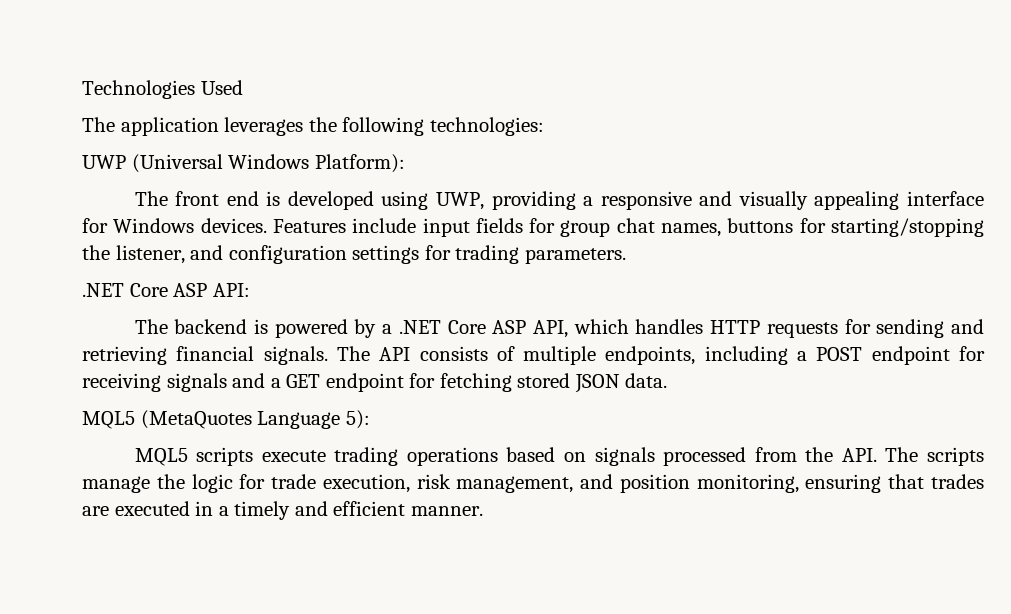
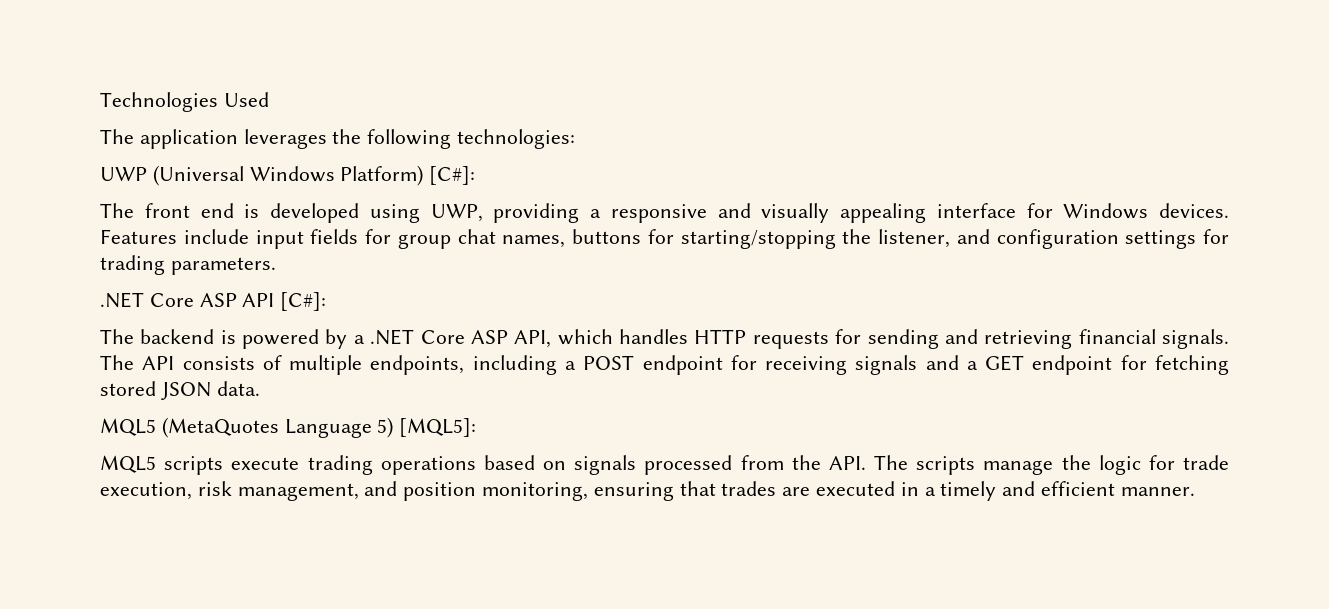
[314,154,405,173] Platform): -> [340,165,476,186] Platform) [C#]:
[212,283,250,297] API: -> [242,292,327,311] API [C#]:
[345,410,370,429] 5): -> [377,417,477,438] 5) [MQL5]:

